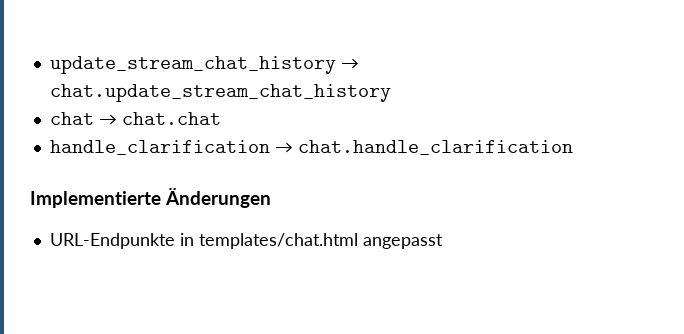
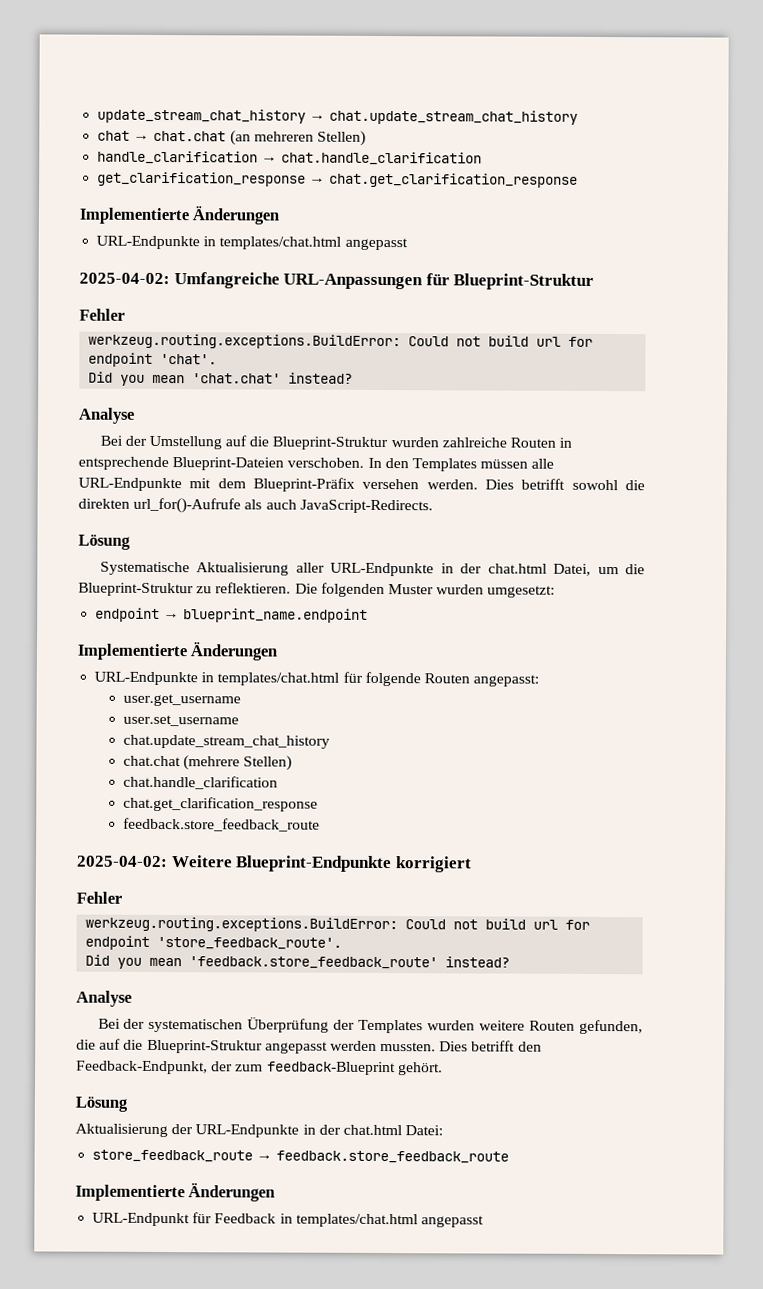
(221, 118) none -> [229,130,366,146] (an mehreren Stellen)
(573, 147) none -> [97,171,579,188] // get_clarification_response → chat.get_clarification_response
(443, 241) none -> [79,272,595,290] [79,308,125,321] [88,333,594,350] [88,352,218,367] [88,371,354,386] [78,407,135,424] [99,435,573,451] [78,456,555,472] [78,477,645,492] [78,497,433,514] [78,534,131,550] [99,561,646,577] [78,582,556,598] [95,607,369,623] [77,642,279,661] [94,671,540,687] [122,693,241,707] [122,714,239,727] [122,734,330,749] [122,755,293,771] [122,775,278,790] [122,796,318,812] [122,817,320,832] [76,855,472,873] [76,891,122,904] [85,916,591,933] [85,935,343,950] [85,954,511,970] [76,990,132,1007] [97,1017,644,1035] [76,1038,542,1054] [76,1060,443,1076] [75,1096,128,1112] [75,1123,444,1138] [92,1149,510,1164] [75,1183,276,1202] [92,1212,484,1228] // 2025-04-02: Umfangreiche URL-Anpassungen für Blueprint-Struktur // Fehler // werkzeug.routing.exceptions.BuildError: Could not build url for endpoint 'chat'. // Did you mean 'chat.chat' instead? // Analyse // Bei der Umstellung auf die Blueprint-Struktur wurden zahlreiche Routen in entsprechende Blueprint-Dateien verschoben. In den Templates müssen alle URL-Endpunkte mit dem Blueprint-Präfix versehen werden. Dies betrifft sowohl die direkten url_for()-Aufrufe als auch JavaScript-Redirects. // Lösung // Systematische Aktualisierung aller URL-Endpunkte in der chat.html Datei, um die Blueprint-Struktur zu reflektieren. Die folgenden Muster wurden umgesetzt: // endpoint → blueprint_name.endpoint // Implementierte Änderungen // URL-Endpunkte in templates/chat.html für folgende Routen angepasst: // user.get_username // user.set_username // chat.update_stream_chat_history // chat.chat (mehrere Stellen) // chat.handle_clarification // chat.get_clarification_response // feedback.store_feedback_route // 2025-04-02: Weitere Blueprint-Endpunkte korrigiert // Fehler // werkzeug.routing.exceptions.BuildError: Could not build url for endpoint 'store_feedback_route'. // Did you mean 'feedback.store_feedback_route' instead? // Analyse // Bei der systematischen Überprüfung der Templates wurden weitere Routen gefunden, die auf die Blueprint-Struktur angepasst werden mussten. Dies betrifft den Feedback-Endpunkt, der zum feedback-Blueprint gehört. // Lösung // Aktualisierung der URL-Endpunkte in der chat.html Datei: // store_feedback_route → feedback.store_feedback_route // Implementierte Änderungen // URL-Endpunkt für Feedback in templates/chat.html angepasst

